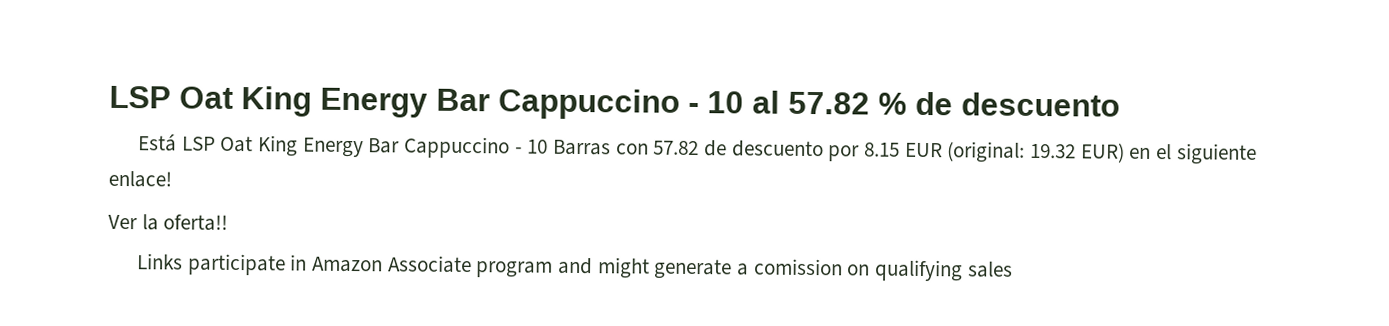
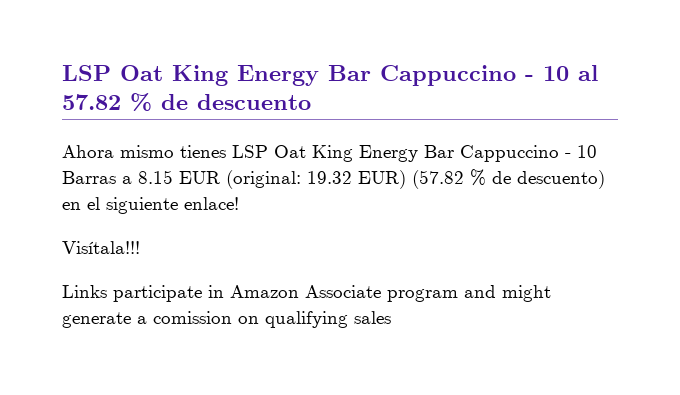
[137,134,177,152] Está -> [62,145,226,158] Ahora mismo tienes
[615,140,861,162] con 57.82 de descuento por -> [122,176,132,184] a
(1125, 152) none -> [412,169,605,189] (57.82 % de descuento)
[108,214,229,231] Ver la oferta!! -> [62,241,140,254] Visítala!!!

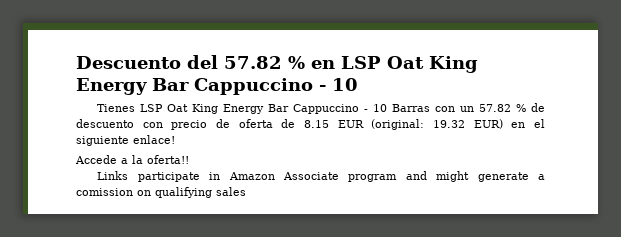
[62,65,598,86] [62,93,311,111] [62,145,226,158] LSP Oat King Energy Bar Cappuccino - 10 al 57.82 % de descuento // Ahora mismo tienes -> [76,55,478,73] [76,78,358,95] [97,104,136,112] Descuento del 57.82 % en LSP Oat King Energy Bar Cappuccino - 10 // Tienes
[122,176,132,184] a -> [435,103,545,112] [76,119,296,130] con un 57.82 % de descuento con precio de oferta de
[412,169,605,189] (57.82 % de descuento) -> (503, 124) none
[62,241,140,254] Visítala!!! -> [75,155,189,164] Accede a la oferta!!

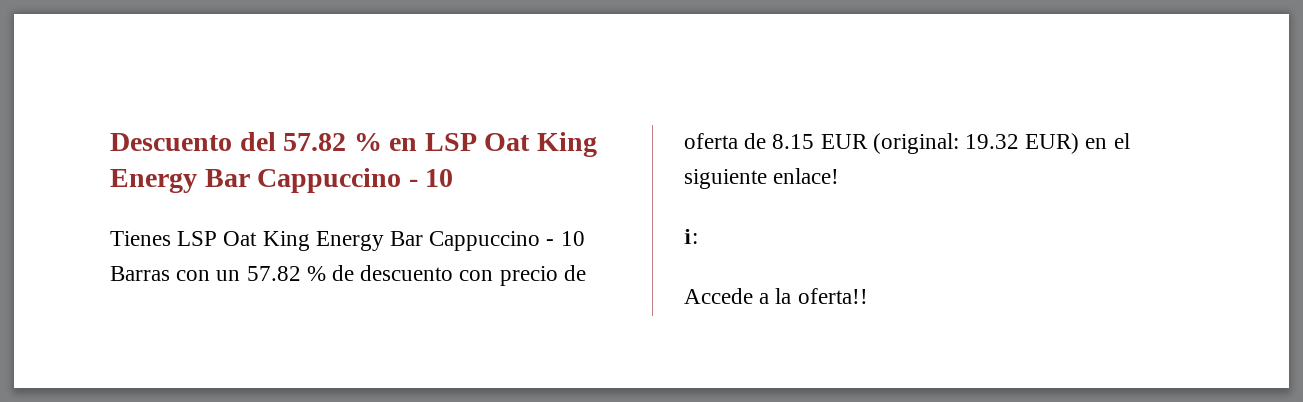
(175, 139) none -> [684,229,698,244] // ℹ:
[97,171,545,182] [76,187,246,198] // Links participate in Amazon Associate program and might generate a comission on qualifying sales -> (868, 296) none

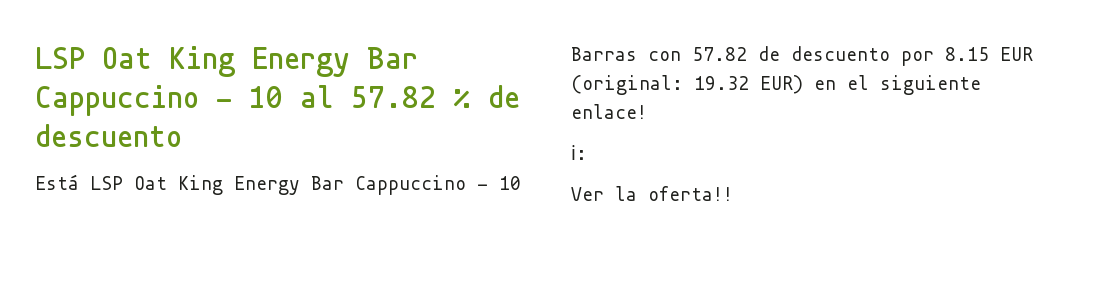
[110,132,597,157] [110,168,454,193] [110,231,171,246] Descuento del 57.82 % en LSP Oat King Energy Bar Cappuccino - 10 // Tienes -> [35,46,418,77] [35,85,520,116] [35,124,182,147] [35,174,79,190] LSP Oat King Energy Bar Cappuccino - 10 al 57.82 % de descuento // Está
[216,265,586,286] [684,133,767,149] un 57.82 % de descuento con precio de oferta de -> [692,46,934,66] 57.82 de descuento por
[684,288,770,304] Accede a -> [571,187,604,201] Ver

